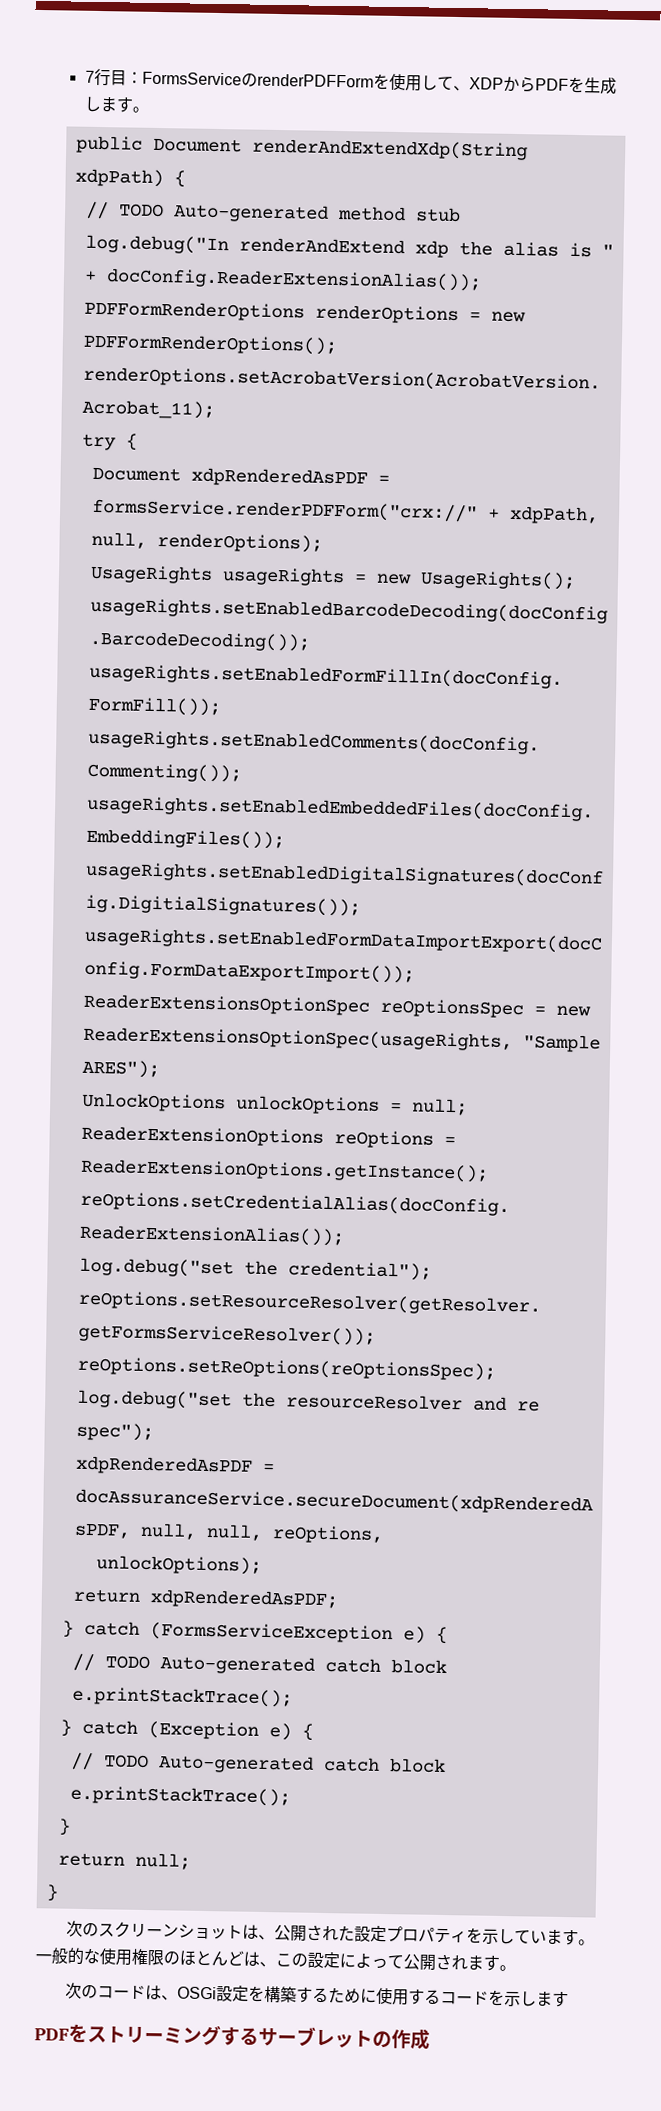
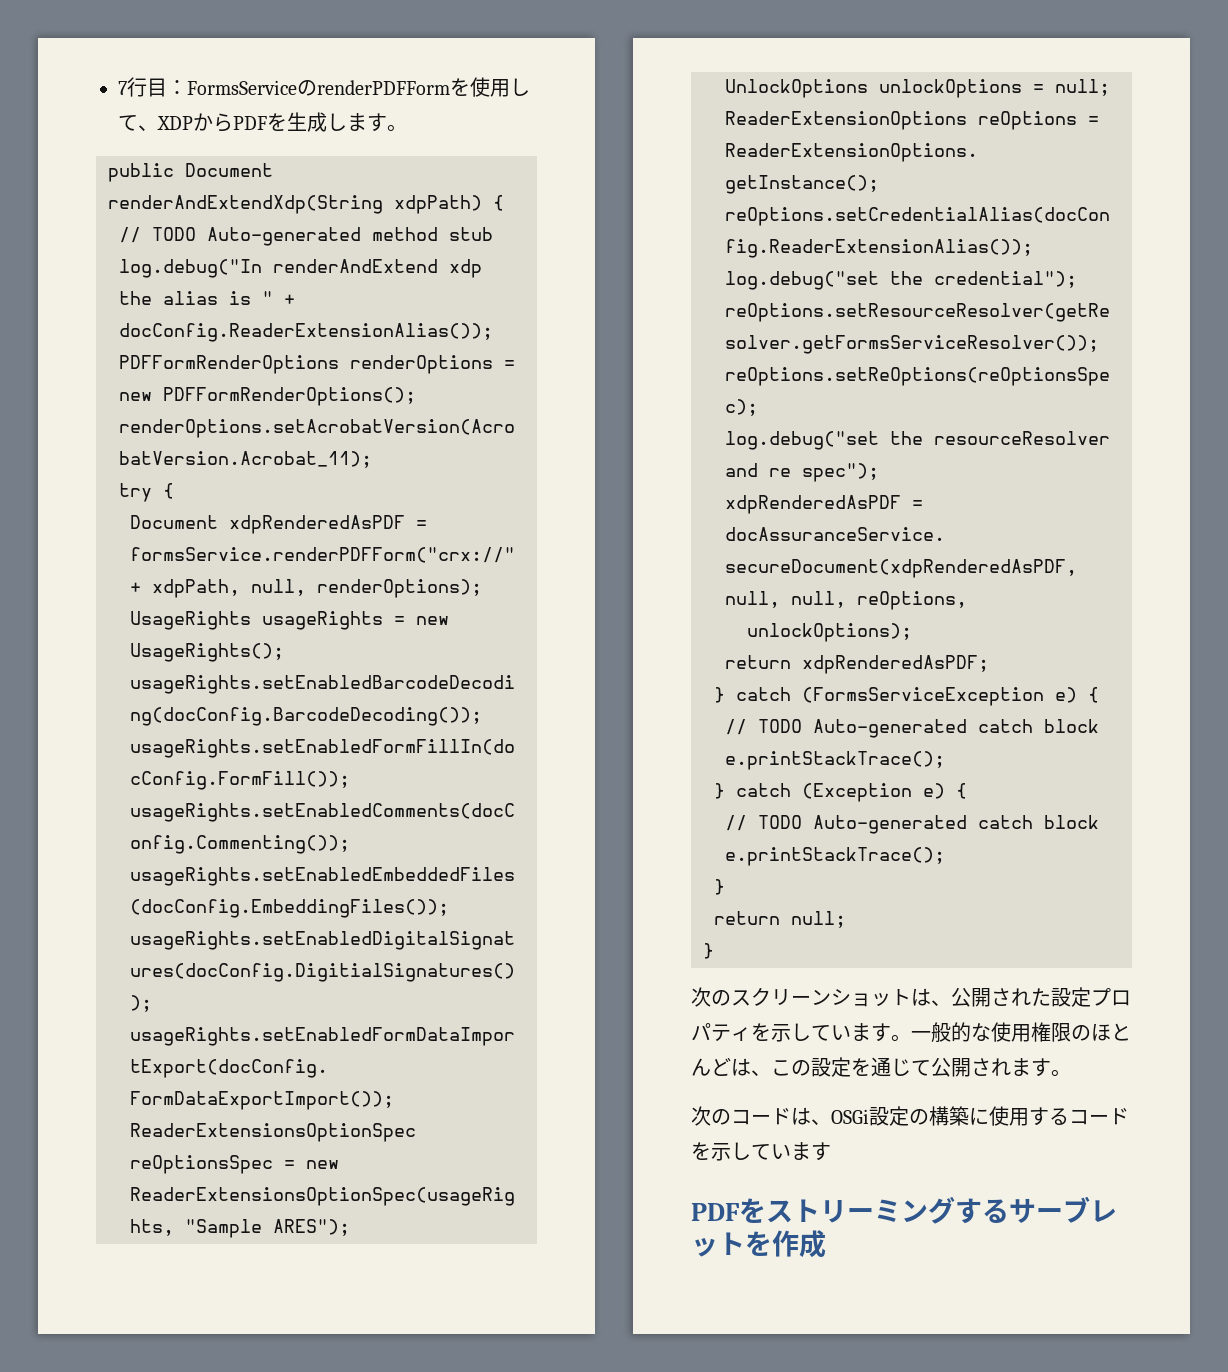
[339,1953,388,1969] によっ -> [851,1057,911,1077] を通じ
[248,1985,362,2004] を構築するため -> [909,1106,969,1126] の構築
(538, 1999) none -> [751,1144,791,1160] てい
[372,2030,392,2049] の -> [745,1231,772,1256] を

